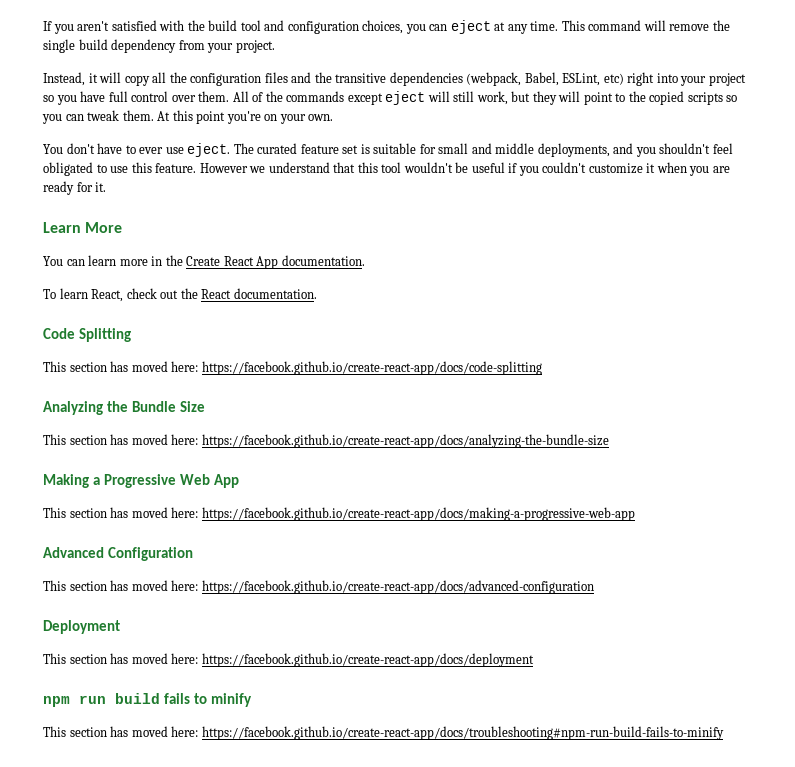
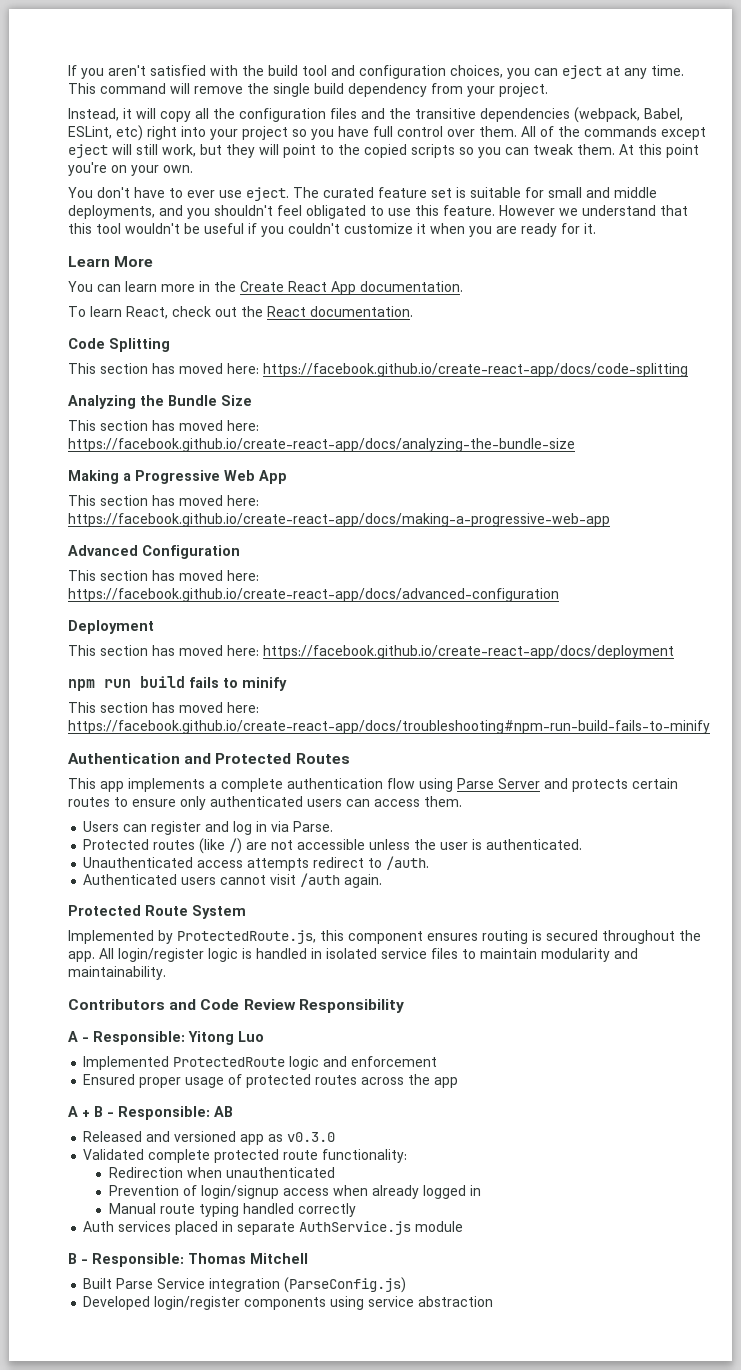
(724, 733) none -> [68,753,350,764] [68,778,678,792] [68,796,462,810] [83,821,334,835] [83,838,583,854] [83,856,430,871] [83,873,383,888] [68,905,246,919] [68,930,701,944] [68,948,638,962] [68,966,166,980] [68,999,404,1013] [68,1031,264,1045] [83,1056,438,1070] [83,1074,459,1088] [68,1106,233,1120] [83,1131,336,1145] [83,1149,408,1163] [108,1167,335,1178] [108,1185,481,1199] [108,1203,356,1217] [83,1221,464,1235] [68,1253,308,1267] [83,1277,407,1293] [83,1296,494,1310] // Authentication and Protected Routes // This app implements a complete authentication flow using Parse Server and protects certain routes to ensure only authenticated users can access them. // Users can register and log in via Parse. // Protected routes (like /) are not accessible unless the user is authenticated. // Unauthenticated access attempts redirect to /auth. // Authenticated users cannot visit /auth again. // Protected Route System // Implemented by ProtectedRoute.js, this component ensures routing is secured throughout the app. All login/register logic is handled in isolated service files to maintain modularity and maintainability. // Contributors and Code Review Responsibility // A - Responsible: Yitong Luo // Implemented ProtectedRoute logic and enforcement // Ensured proper usage of protected routes across the app // A + B - Responsible: AB // Released and versioned app as v0.3.0 // Validated complete protected route functionality: // Redirection when unauthenticated // Prevention of login/signup access when already logged in // Manual route typing handled correctly // Auth services placed in separate AuthService.js module // B - Responsible: Thomas Mitchell // Built Parse Service integration (ParseConfig.js) // Developed login/register components using service abstraction

